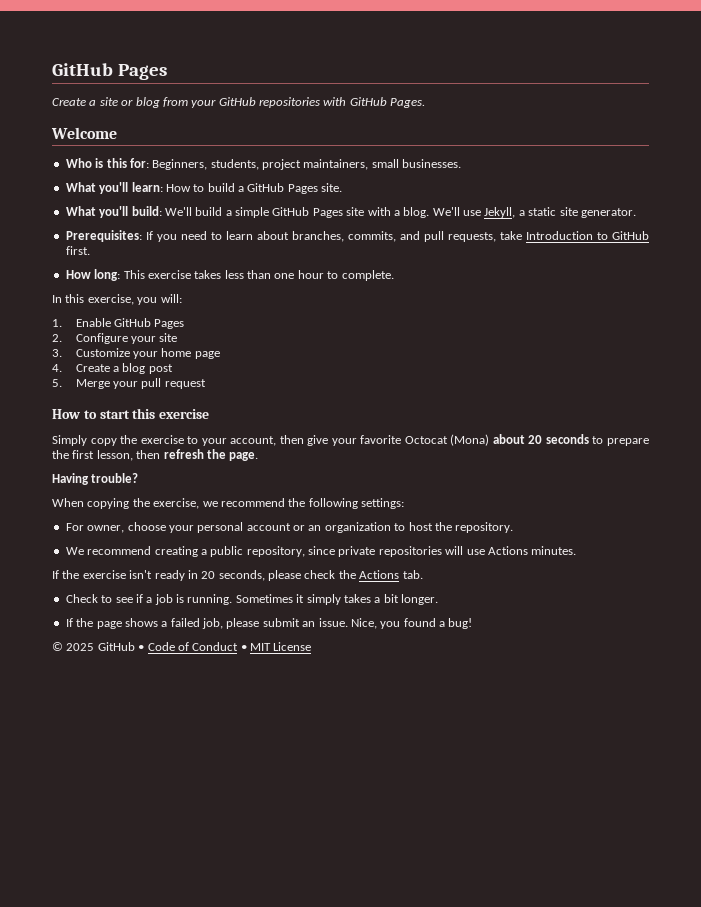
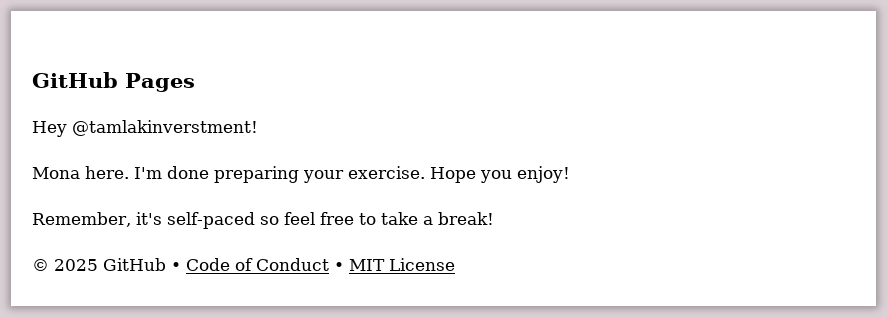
[52,63,167,80] [52,97,426,108] [51,127,117,139] [65,158,462,170] [65,182,343,194] [65,206,636,218] [65,230,649,242] [65,246,90,255] [65,269,394,281] [52,294,182,305] [52,318,185,329] [52,333,178,344] [52,348,220,359] [52,363,173,374] [52,378,206,389] [52,408,210,419] [52,434,649,446] [52,449,259,461] [52,473,139,485] [52,498,404,509] [65,522,514,533] [65,546,577,557] [52,570,423,581] [65,594,438,605] [65,618,473,629] GitHub Pages // Create a site or blog from your GitHub repositories with GitHub Pages. // Welcome // Who is this for: Beginners, students, project maintainers, small businesses. // What you'll learn: How to build a GitHub Pages site. // What you'll build: We'll build a simple GitHub Pages site with a blog. We'll use Jekyll, a static site generator. // Prerequisites: If you need to learn about branches, commits, and pull requests, take Introduction to GitHub first. // How long: This exercise takes less than one hour to complete. // In this exercise, you will: // 1. Enable GitHub Pages // 2. Configure your site // 3. Customize your home page // 4. Create a blog post // 5. Merge your pull request // How to start this exercise // Simply copy the exercise to your account, then give your favorite Octocat (Mona) about 20 seconds to prepare the first lesson, then refresh the page. // Having trouble? // When copying the exercise, we recommend the following settings: // For owner, choose your personal account or an organization to host the repository. // We recommend creating a public repository, since private repositories will use Actions minutes. // If the exercise isn't ready in 20 seconds, please check the Actions tab. // Check to see if a job is running. Sometimes it simply takes a bit longer. // If the page shows a failed job, please submit an issue. Nice, you found a bug! -> [32,72,195,92] [32,120,258,137] [32,166,570,183] [32,212,494,229] GitHub Pages // Hey @tamlakinverstment! // Mona here. I'm done preparing your exercise. Hope you enjoy! // Remember, it's self-paced so feel free to take a break!

